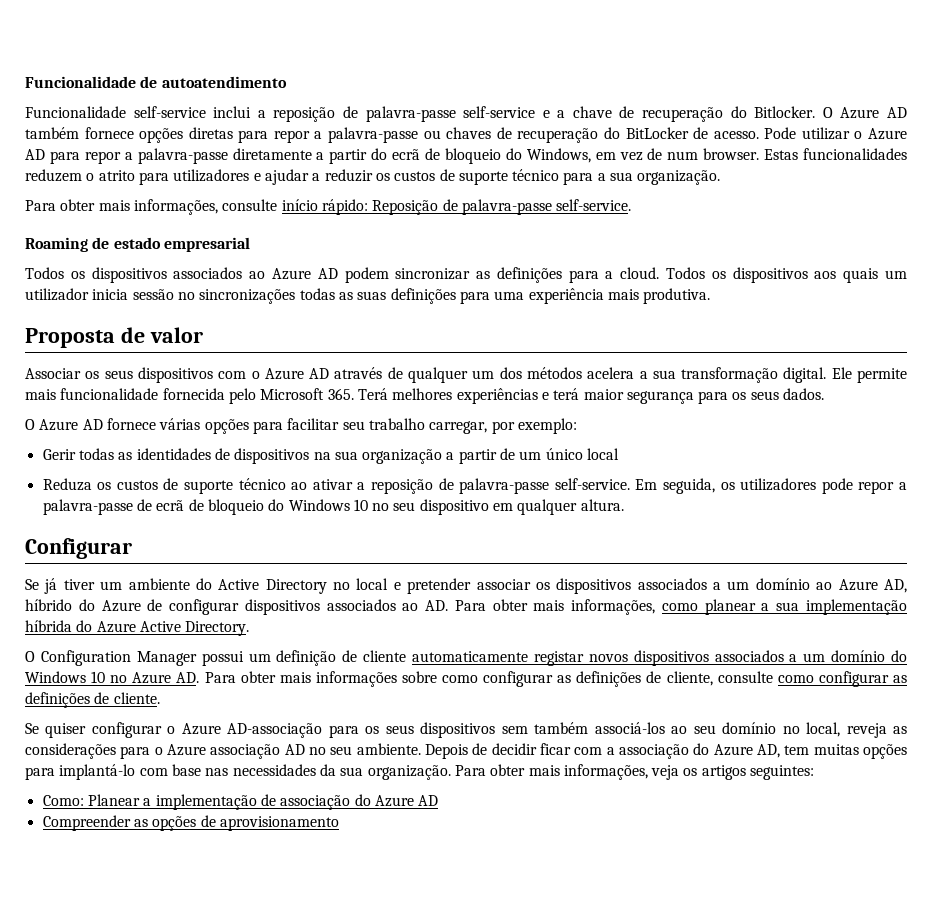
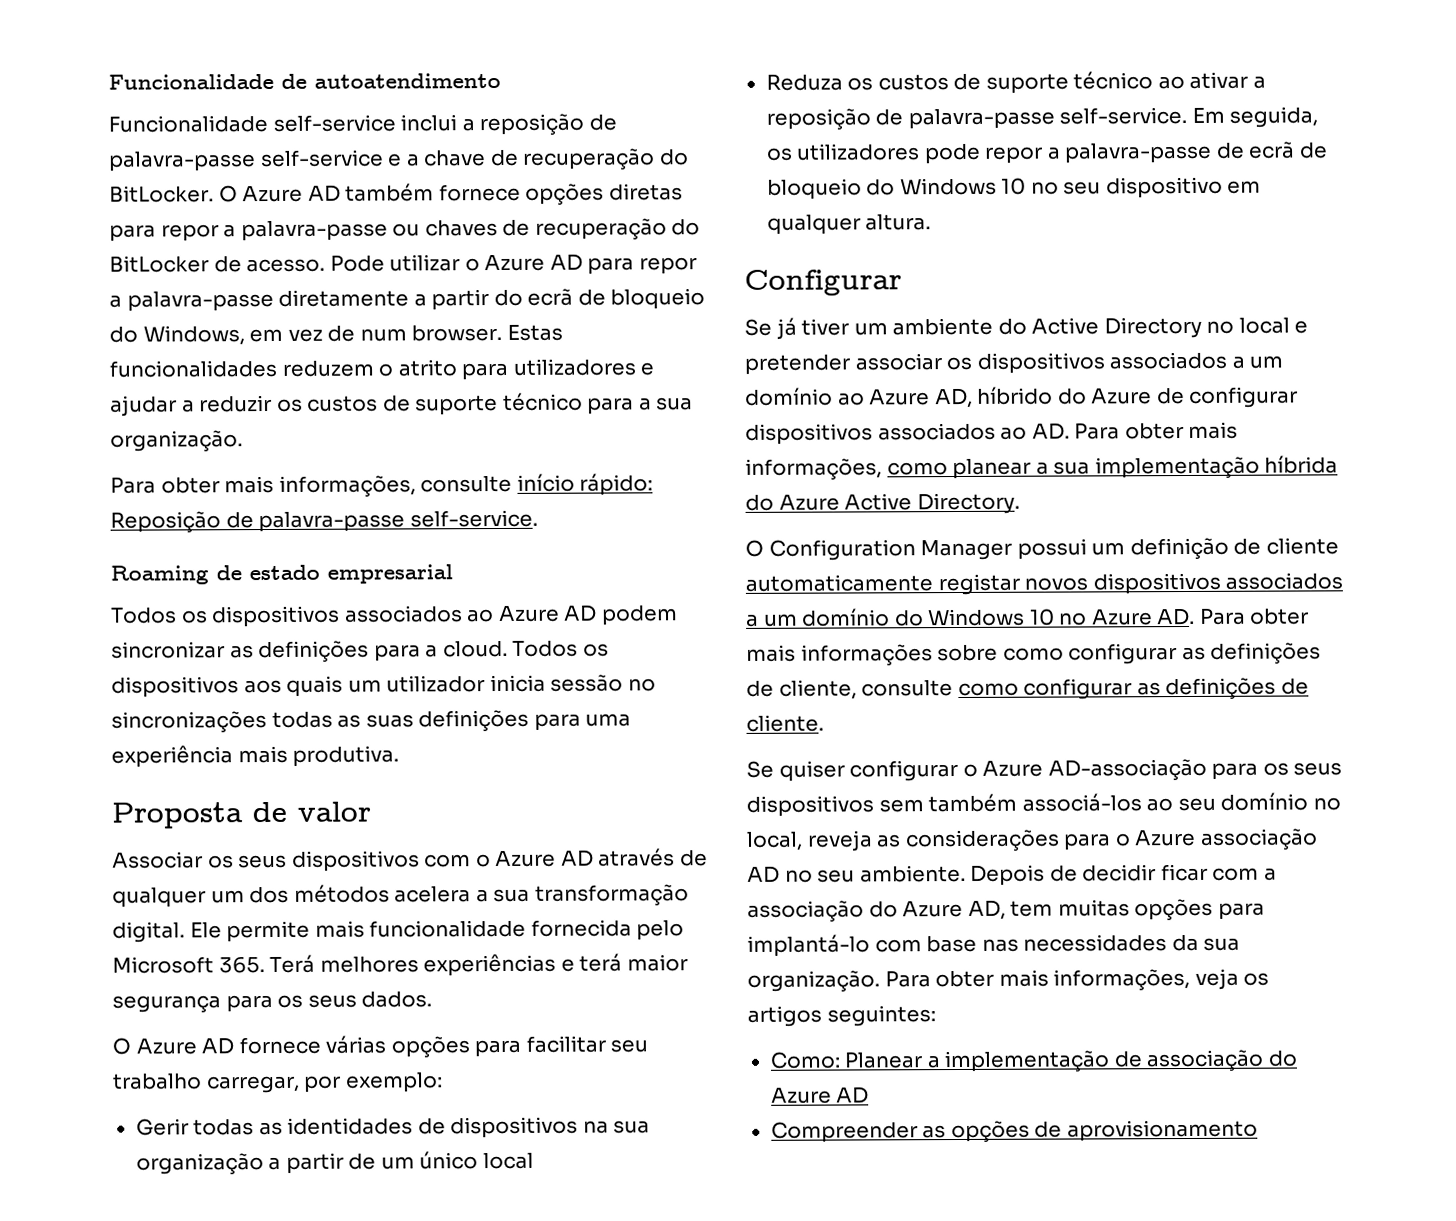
[754,106,816,118] Bitlocker. -> [109,185,214,203] BitLocker.

